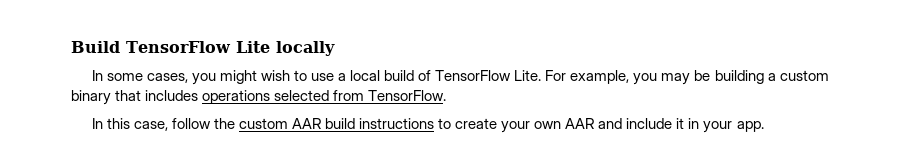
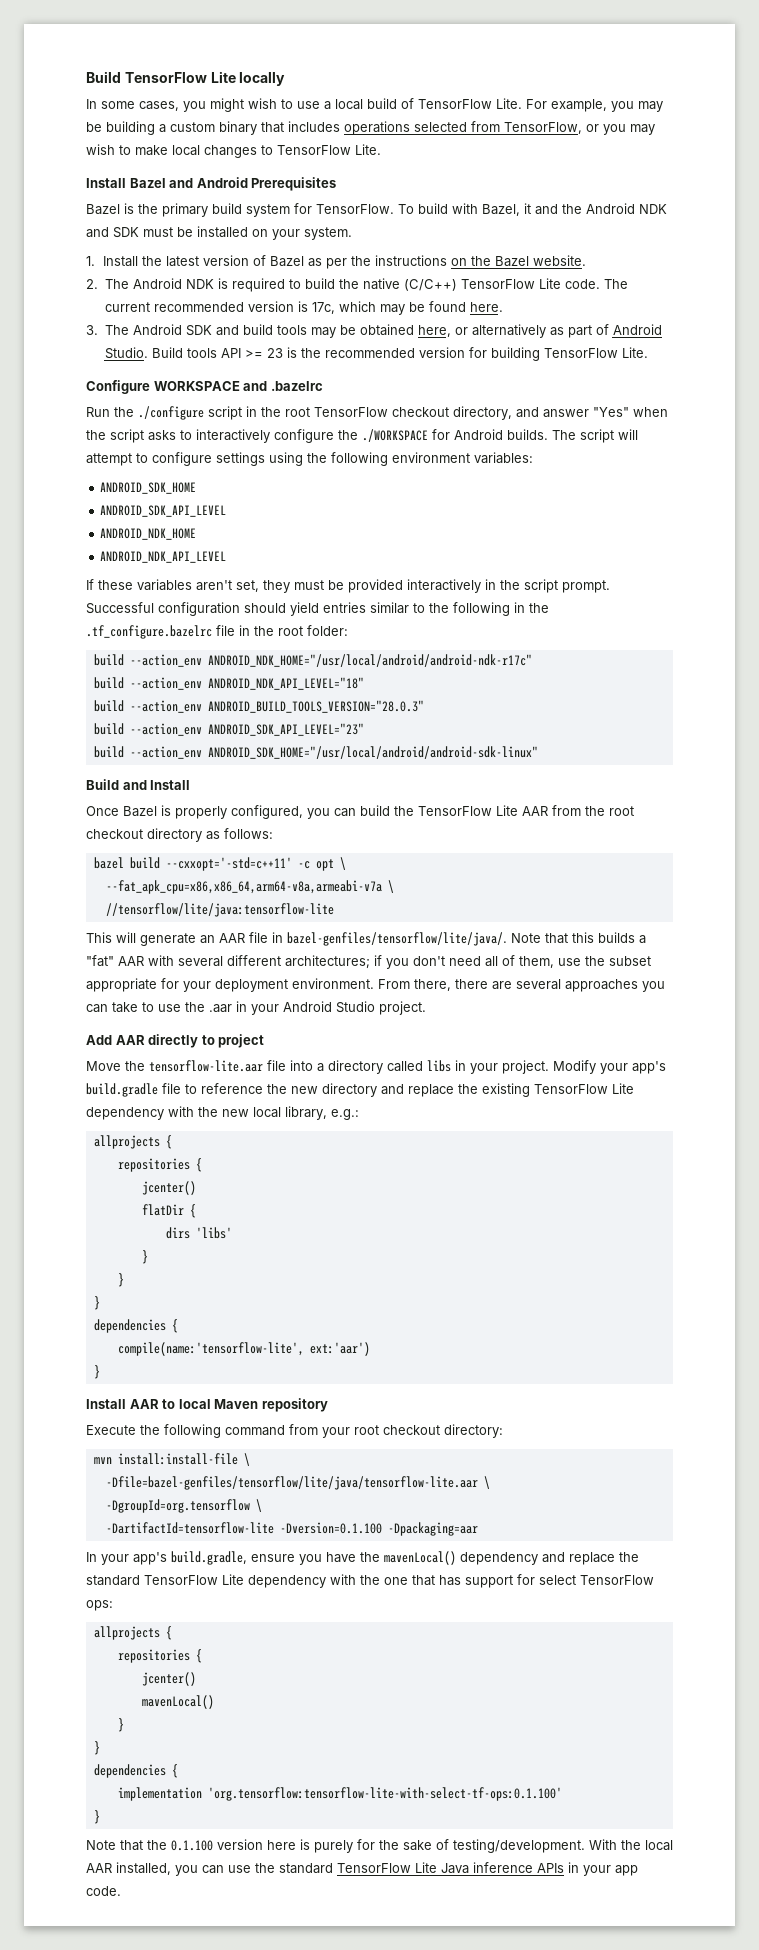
[368,90,447,101] [91,118,764,133] TensorFlow. // In this case, follow the custom AAR build instructions to create your own AAR and include it in your app. -> [504,122,655,135] [86,144,381,158] [86,177,337,191] [86,203,667,217] [86,226,352,240] [86,255,587,269] [86,278,628,292] [104,301,503,315] [86,324,662,338] [104,347,648,361] [86,380,323,394] [86,406,668,420] [86,429,638,443] [86,452,533,466] [100,482,197,494] [100,505,227,517] [100,528,197,540] [100,551,227,563] [86,579,610,593] [86,602,549,616] [86,625,348,639] [93,654,532,667] [93,677,364,690] [93,700,424,713] [93,723,364,736] [93,746,538,759] [86,779,191,790] [86,805,634,819] [86,828,273,842] [93,857,346,871] [105,880,394,894] [105,903,334,917] [86,932,646,946] [86,955,651,969] [86,978,665,992] [86,1001,426,1015] [86,1034,265,1048] [86,1060,666,1074] [86,1083,634,1097] [86,1106,359,1120] [93,1135,172,1149] [117,1158,202,1172] [141,1181,196,1195] [141,1204,196,1218] [165,1227,232,1239] [141,1250,148,1264] [117,1273,124,1287] [93,1296,100,1310] [93,1319,178,1333] [117,1342,370,1356] [93,1365,100,1379] [86,1398,328,1412] [86,1424,503,1438] [93,1453,250,1466] [105,1476,490,1490] [105,1499,262,1513] [105,1522,478,1536] [86,1551,639,1565] [86,1574,654,1588] [86,1600,113,1611] [93,1626,172,1640] [117,1649,202,1663] [141,1672,196,1686] [141,1695,214,1709] [117,1718,124,1732] [93,1741,100,1755] [93,1764,178,1778] [117,1787,562,1801] [93,1810,100,1824] [86,1839,673,1853] [86,1862,638,1876] [86,1886,121,1896] TensorFlow, or you may wish to make local changes to TensorFlow Lite. // Install Bazel and Android Prerequisites // Bazel is the primary build system for TensorFlow. To build with Bazel, it and the Android NDK and SDK must be installed on your system. // 1. Install the latest version of Bazel as per the instructions on the Bazel website. // 2. The Android NDK is required to build the native (C/C++) TensorFlow Lite code. The current recommended version is 17c, which may be found here. // 3. The Android SDK and build tools may be obtained here, or alternatively as part of Android Studio. Build tools API >= 23 is the recommended version for building TensorFlow Lite. // Configure WORKSPACE and .bazelrc // Run the ./configure script in the root TensorFlow checkout directory, and answer "Yes" when the script asks to interactively configure the ./WORKSPACE for Android builds. The script will attempt to configure settings using the following environment variables: // ANDROID_SDK_HOME // ANDROID_SDK_API_LEVEL // ANDROID_NDK_HOME // ANDROID_NDK_API_LEVEL // If these variables aren't set, they must be provided interactively in the script prompt. Successful configuration should yield entries similar to the following in the .tf_configure.bazelrc file in the root folder: // build --action_env ANDROID_NDK_HOME="/usr/local/android/android-ndk-r17c" // build --action_env ANDROID_NDK_API_LEVEL="18" // build --action_env ANDROID_BUILD_TOOLS_VERSION="28.0.3" // build --action_env ANDROID_SDK_API_LEVEL="23" // build --action_env ANDROID_SDK_HOME="/usr/local/android/android-sdk-linux" // Build and Install // Once Bazel is properly configured, you can build the TensorFlow Lite AAR from the root checkout directory as follows: // bazel build --cxxopt='-std=c++11' -c opt \ // --fat_apk_cpu=x86,x86_64,arm64-v8a,armeabi-v7a \ // //tensorflow/lite/java:tensorflow-lite // This will generate an AAR file in bazel-genfiles/tensorflow/lite/java/. Note that this builds a "fat" AAR with several different architectures; if you don't need all of them, use the subset appropriate for your deployment environment. From there, there are several approaches you can take to use the .aar in your Android Studio project. // Add AAR directly to project // Move the tensorflow-lite.aar file into a directory called libs in your project. Modify your app's build.gradle file to reference the new directory and replace the existing TensorFlow Lite dependency with the new local library, e.g.: // allprojects { // repositories { // jcenter() // flatDir { // dirs 'libs' // } // } // } // dependencies { // compile(name:'tensorflow-lite', ext:'aar') // } // Install AAR to local Maven repository // Execute the following command from your root checkout directory: // mvn install:install-file \ // -Dfile=bazel-genfiles/tensorflow/lite/java/tensorflow-lite.aar \ // -DgroupId=org.tensorflow \ // -DartifactId=tensorflow-lite -Dversion=0.1.100 -Dpackaging=aar // In your app's build.gradle, ensure you have the mavenLocal() dependency and replace the standard TensorFlow Lite dependency with the one that has support for select TensorFlow ops: // allprojects { // repositories { // jcenter() // mavenLocal() // } // } // dependencies { // implementation 'org.tensorflow:tensorflow-lite-with-select-tf-ops:0.1.100' // } // Note that the 0.1.100 version here is purely for the sake of testing/development. With the local AAR installed, you can use the standard TensorFlow Lite Java inference APIs in your app code.

